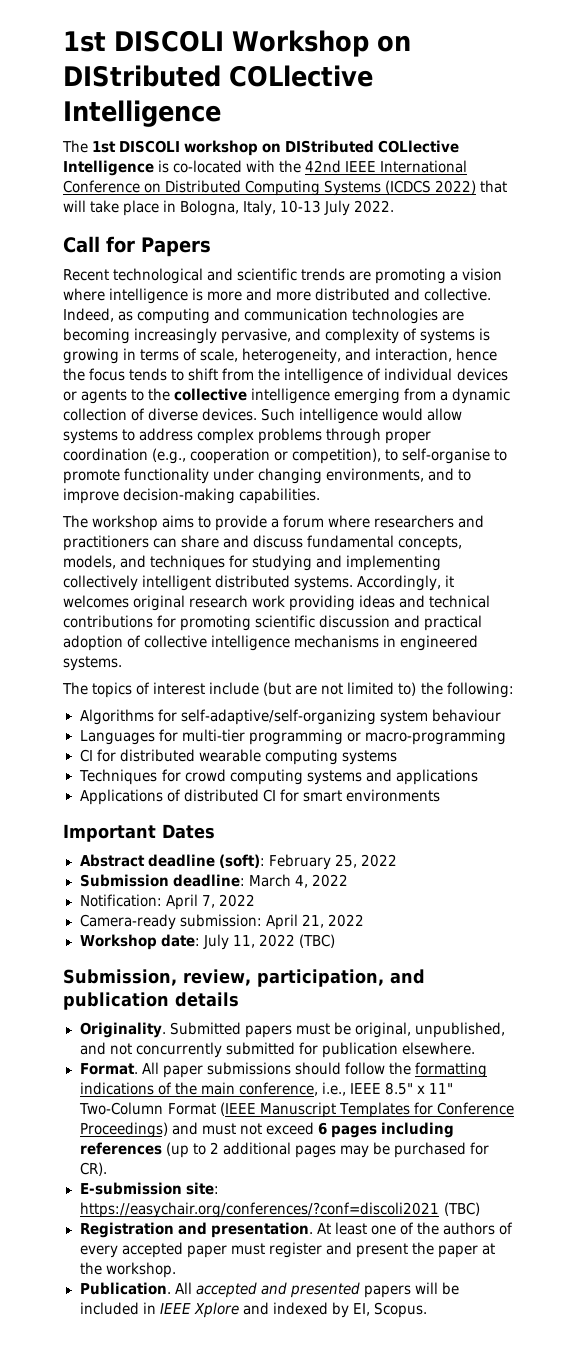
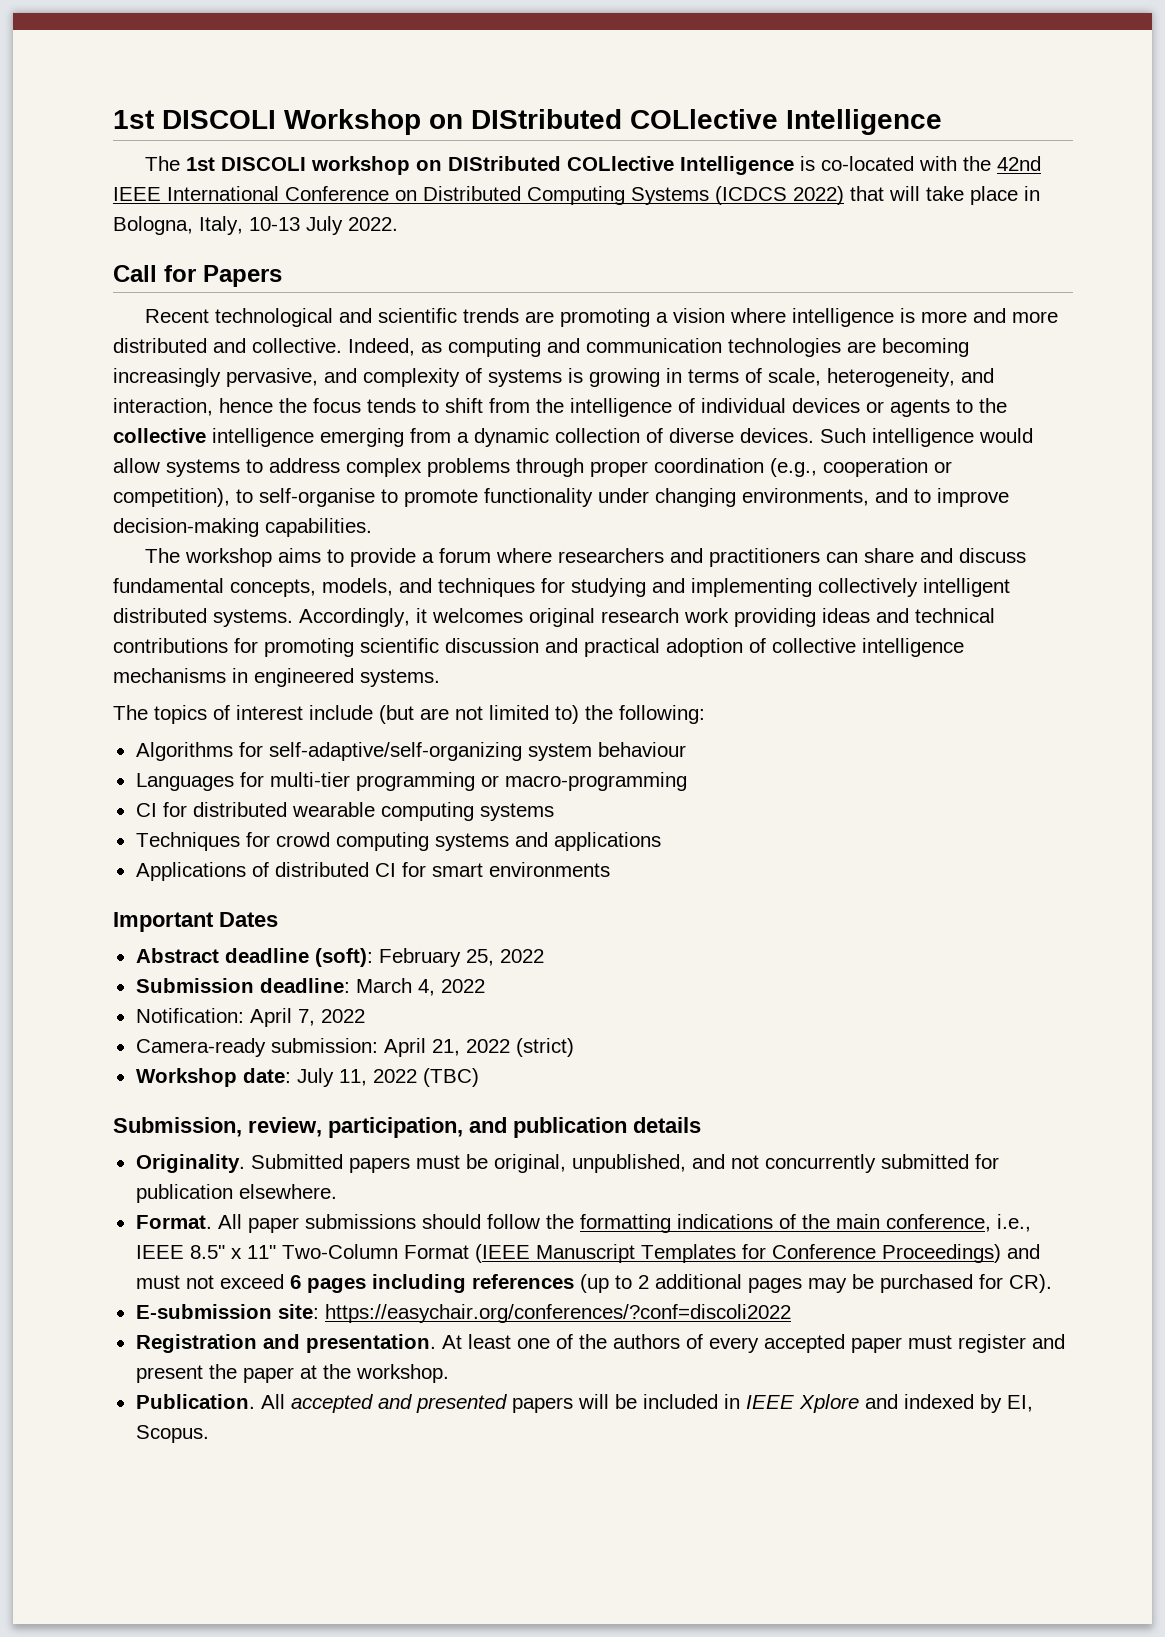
(364, 920) none -> [515,1038,574,1057] (strict)
[79,1202,480,1218] https://easychair.org/conferences/?conf=discoli2021 (TBC) -> [324,1304,791,1323] https://easychair.org/conferences/?conf=discoli2022

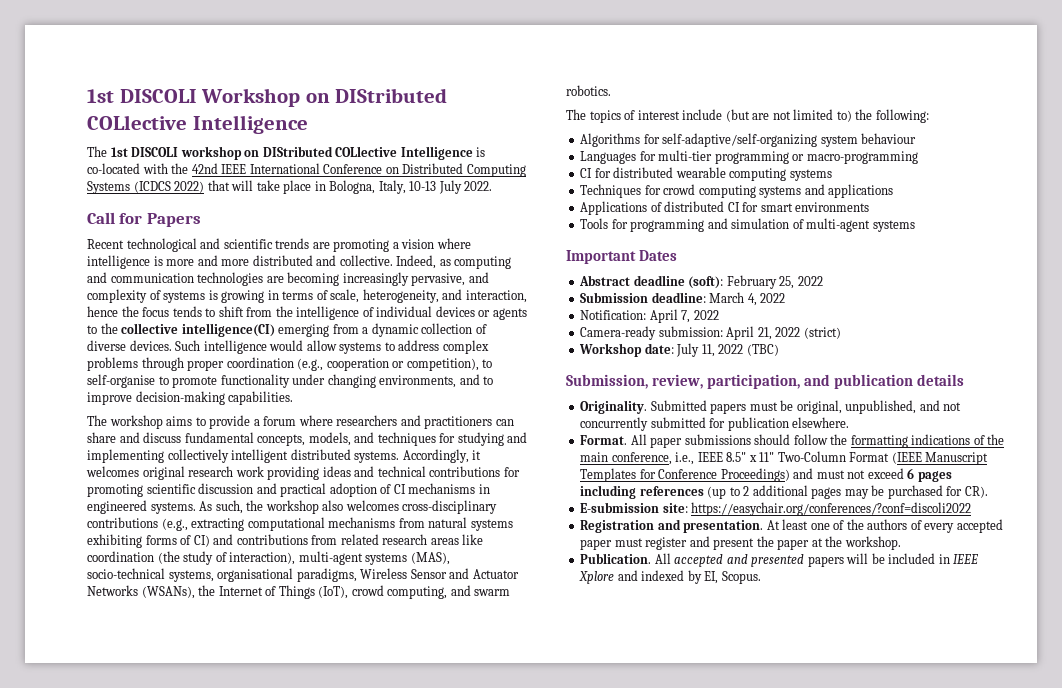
[212,428,314,447] intelligence -> [181,323,275,337] intelligence(CI)
[772,638,964,657] collective intelligence -> [393,484,406,494] CI
(440, 678) none -> [199,500,498,514] [87,517,513,531] [87,534,484,548] [87,551,450,565] [87,568,519,582] [87,585,511,599] [566,85,611,96] As such, the workshop also welcomes cross-disciplinary contributions (e.g., extracting computational mechanisms from natural systems exhibiting forms of CI) and contributions from related research areas like coordination (the study of interaction), multi-agent systems (MAS), socio-technical systems, organisational paradigms, Wireless Sensor and Actuator Networks (WSANs), the Internet of Things (IoT), crowd computing, and swarm robotics.
(610, 869) none -> [580,218,915,232] // Tools for programming and simulation of multi-agent systems

